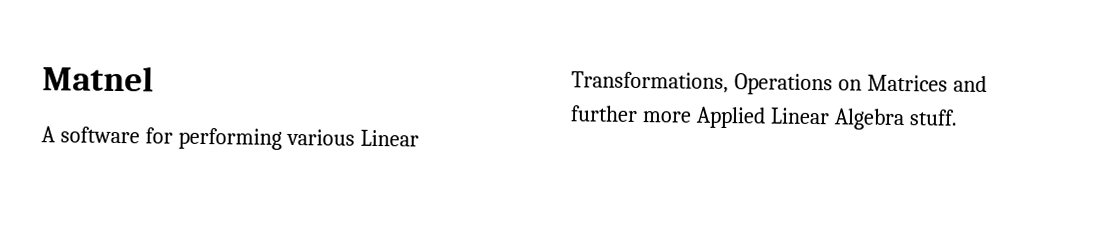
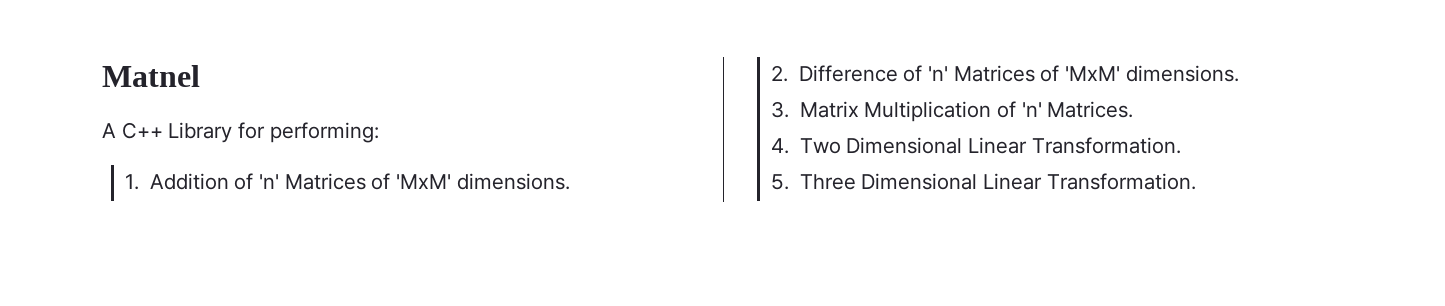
[59,126,419,150] [571,71,987,96] [570,105,958,131] software for performing various Linear Transformations, Operations on Matrices and further more Applied Linear Algebra stuff. -> [121,122,379,143] [125,173,570,190] [771,65,1239,82] [771,101,1134,122] [771,137,1181,154] [771,173,1196,190] C++ Library for performing: // 1. Addition of 'n' Matrices of 'MxM' dimensions. // 2. Difference of 'n' Matrices of 'MxM' dimensions. // 3. Matrix Multiplication of 'n' Matrices. // 4. Two Dimensional Linear Transformation. // 5. Three Dimensional Linear Transformation.

